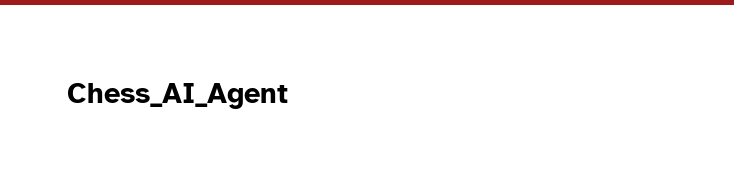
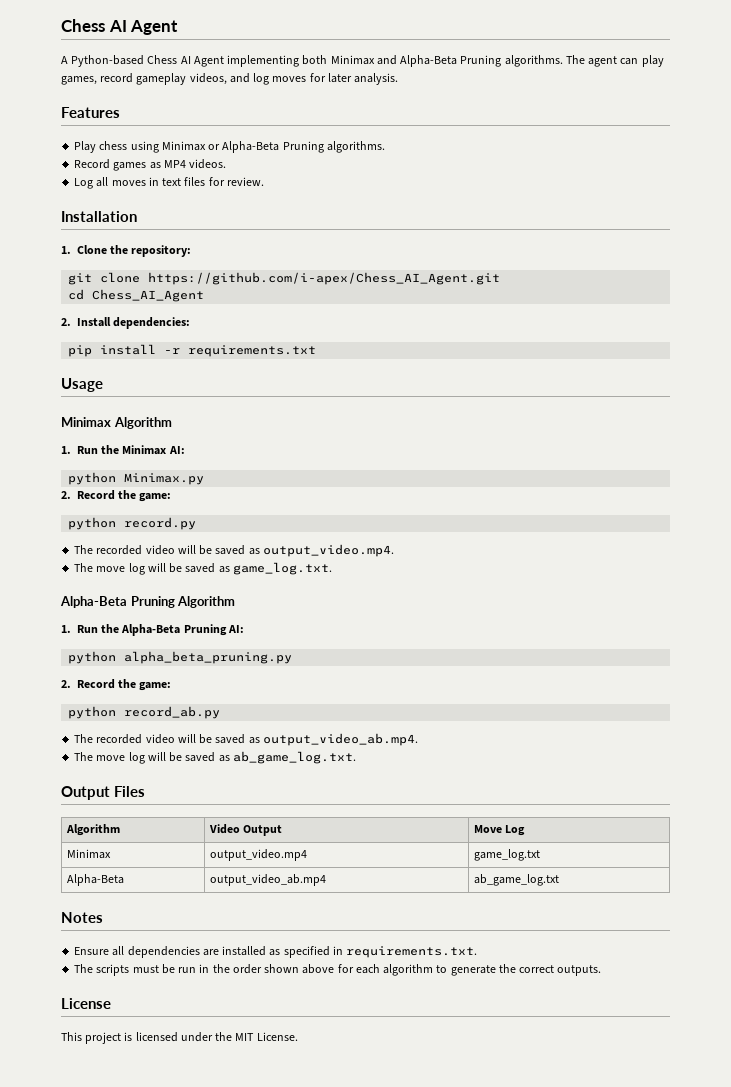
[67,83,288,109] Chess_AI_Agent -> [61,19,179,35] [61,55,664,67] [61,73,399,85] [61,107,120,118] [74,141,385,153] [74,159,227,171] [74,177,264,189] [61,211,137,222] [61,245,192,257] [68,272,501,285] [68,289,205,302] [61,317,191,329] [68,344,317,357] [61,378,103,392] [61,417,172,429] [61,445,185,455] [68,472,205,485] [61,490,172,502] [68,517,197,530] [74,544,394,557] [74,562,332,575] [60,596,236,608] [61,624,244,636] [68,651,293,664] [61,679,172,691] [68,706,221,719] [74,733,418,746] [74,751,356,764] [61,786,146,800] [66,824,121,836] [209,824,283,836] [474,825,526,836] [67,849,112,859] [210,849,308,861] [474,849,541,861] [67,874,125,886] [210,874,327,886] [474,874,560,886] [61,912,103,923] [74,946,478,958] [74,964,602,976] [61,998,111,1009] [61,1032,298,1044] Chess AI Agent // A Python-based Chess AI Agent implementing both Minimax and Alpha-Beta Pruning algorithms. The agent can play games, record gameplay videos, and log moves for later analysis. // Features // Play chess using Minimax or Alpha-Beta Pruning algorithms. // Record games as MP4 videos. // Log all moves in text files for review. // Installation // 1. Clone the repository: // git clone https://github.com/i-apex/Chess_AI_Agent.git // cd Chess_AI_Agent // 2. Install dependencies: // pip install -r requirements.txt // Usage // Minimax Algorithm // 1. Run the Minimax AI: // python Minimax.py // 2. Record the game: // python record.py // The recorded video will be saved as output_video.mp4. // The move log will be saved as game_log.txt. // Alpha-Beta Pruning Algorithm // 1. Run the Alpha-Beta Pruning AI: // python alpha_beta_pruning.py // 2. Record the game: // python record_ab.py // The recorded video will be saved as output_video_ab.mp4. // The move log will be saved as ab_game_log.txt. // Output Files // Algorithm | Video Output | Move Log // Minimax | output_video.mp4 | game_log.txt // Alpha-Beta | output_video_ab.mp4 | ab_game_log.txt // Notes // Ensure all dependencies are installed as specified in requirements.txt. // The scripts must be run in the order shown above for each algorithm to generate the correct outputs. // License // This project is licensed under the MIT License.

